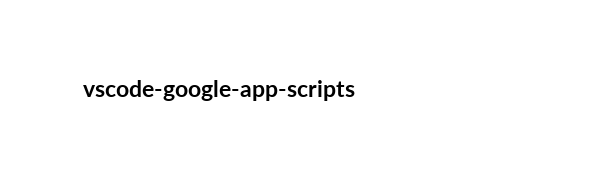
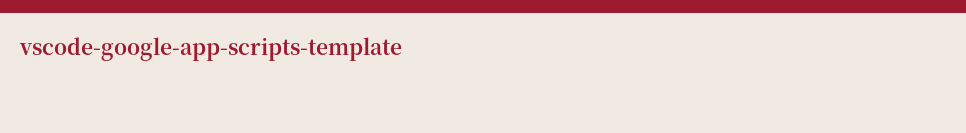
[83,80,355,101] vscode-google-app-scripts -> [19,37,402,61] vscode-google-app-scripts-template

